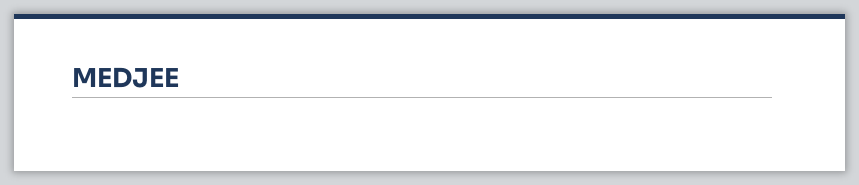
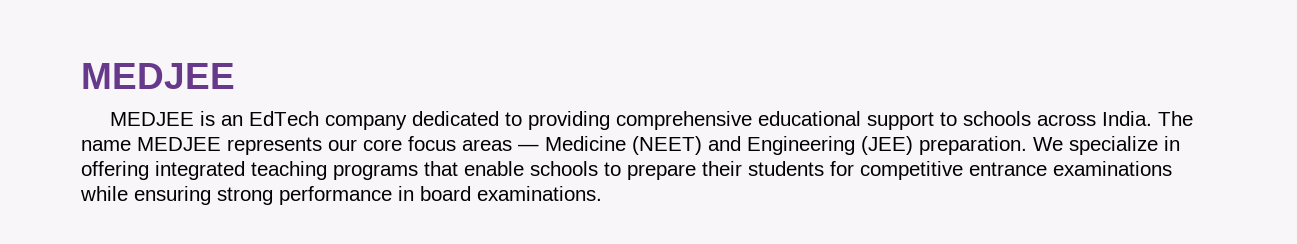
[72,67,179,88] MEDJEE -> [81,63,235,89] [110,111,1194,130] [81,136,1180,155] [81,161,1172,180] [80,186,602,205] MEDJEE // MEDJEE is an EdTech company dedicated to providing comprehensive educational support to schools across India. The name MEDJEE represents our core focus areas — Medicine (NEET) and Engineering (JEE) preparation. We specialize in offering integrated teaching programs that enable schools to prepare their students for competitive entrance examinations while ensuring strong performance in board examinations.

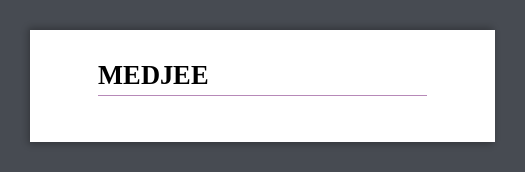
[81,63,235,89] [110,111,1194,130] [81,136,1180,155] [81,161,1172,180] [80,186,602,205] MEDJEE // MEDJEE is an EdTech company dedicated to providing comprehensive educational support to schools across India. The name MEDJEE represents our core focus areas — Medicine (NEET) and Engineering (JEE) preparation. We specialize in offering integrated teaching programs that enable schools to prepare their students for competitive entrance examinations while ensuring strong performance in board examinations. -> [98,66,209,84] MEDJEE

